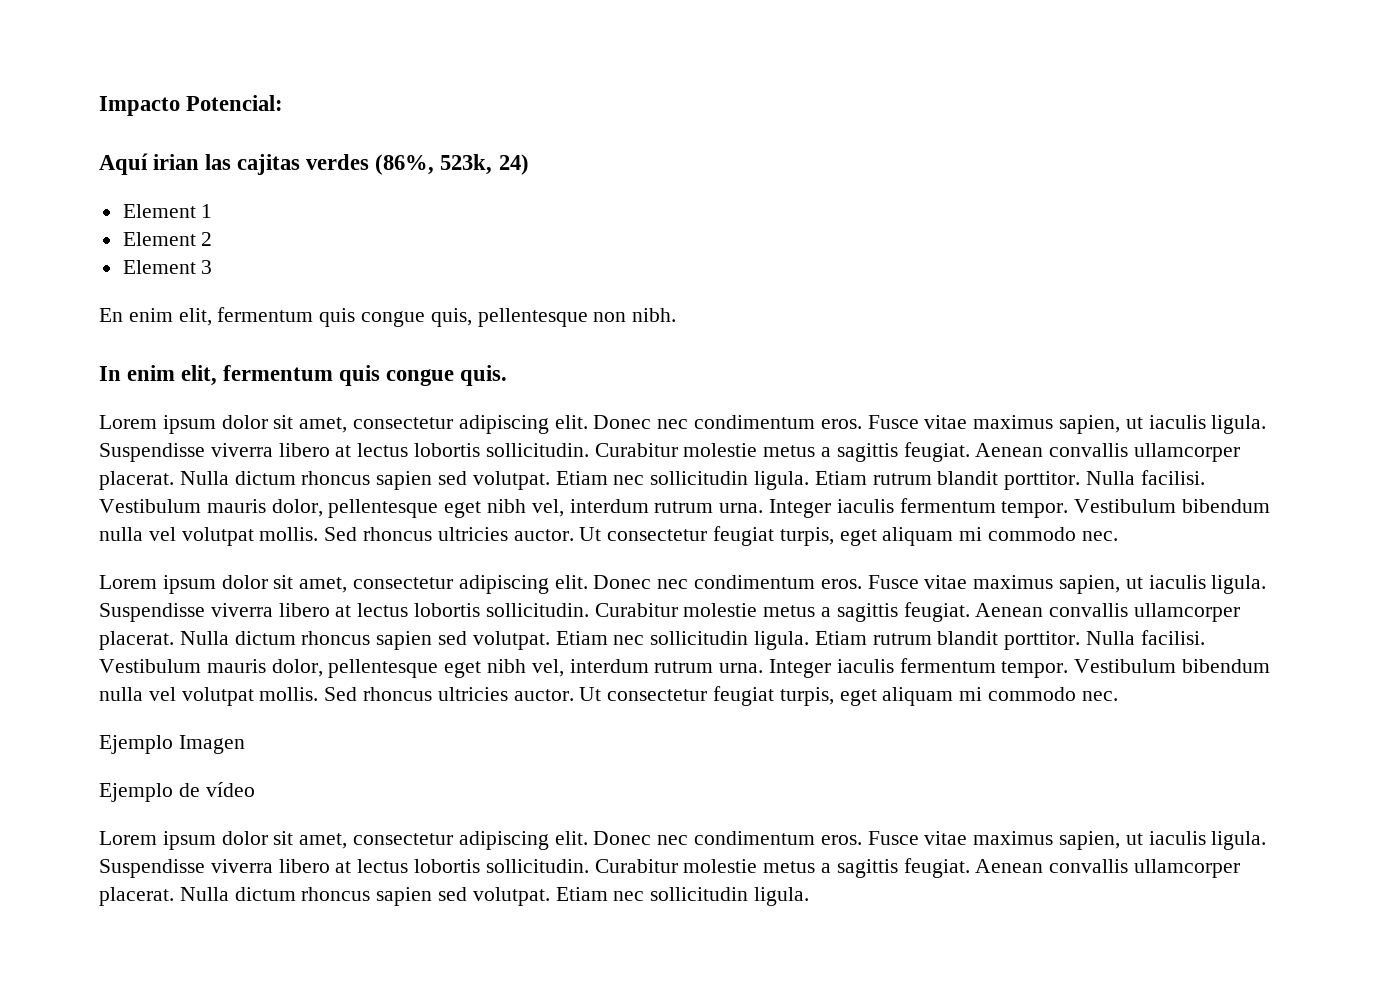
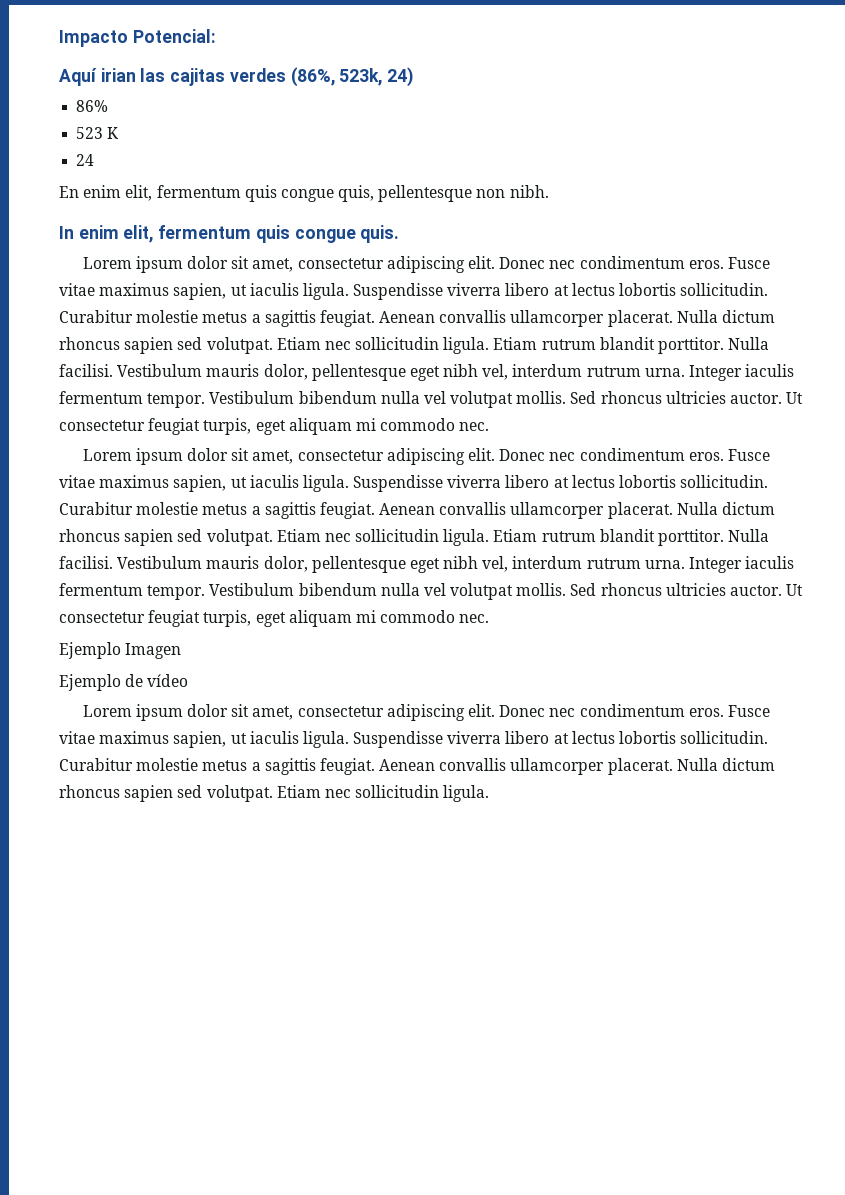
[122,204,213,218] [122,232,213,246] [122,260,213,274] Element 1 // Element 2 // Element 3 -> [76,100,109,112] [76,127,120,139] [76,154,95,166] 86% // 523 K // 24

